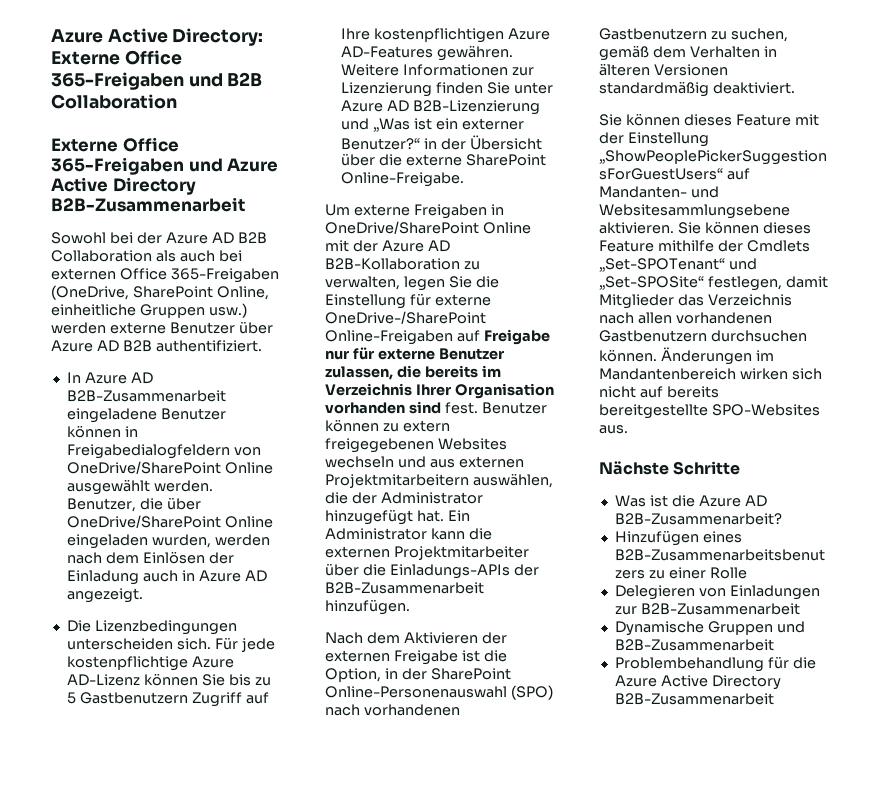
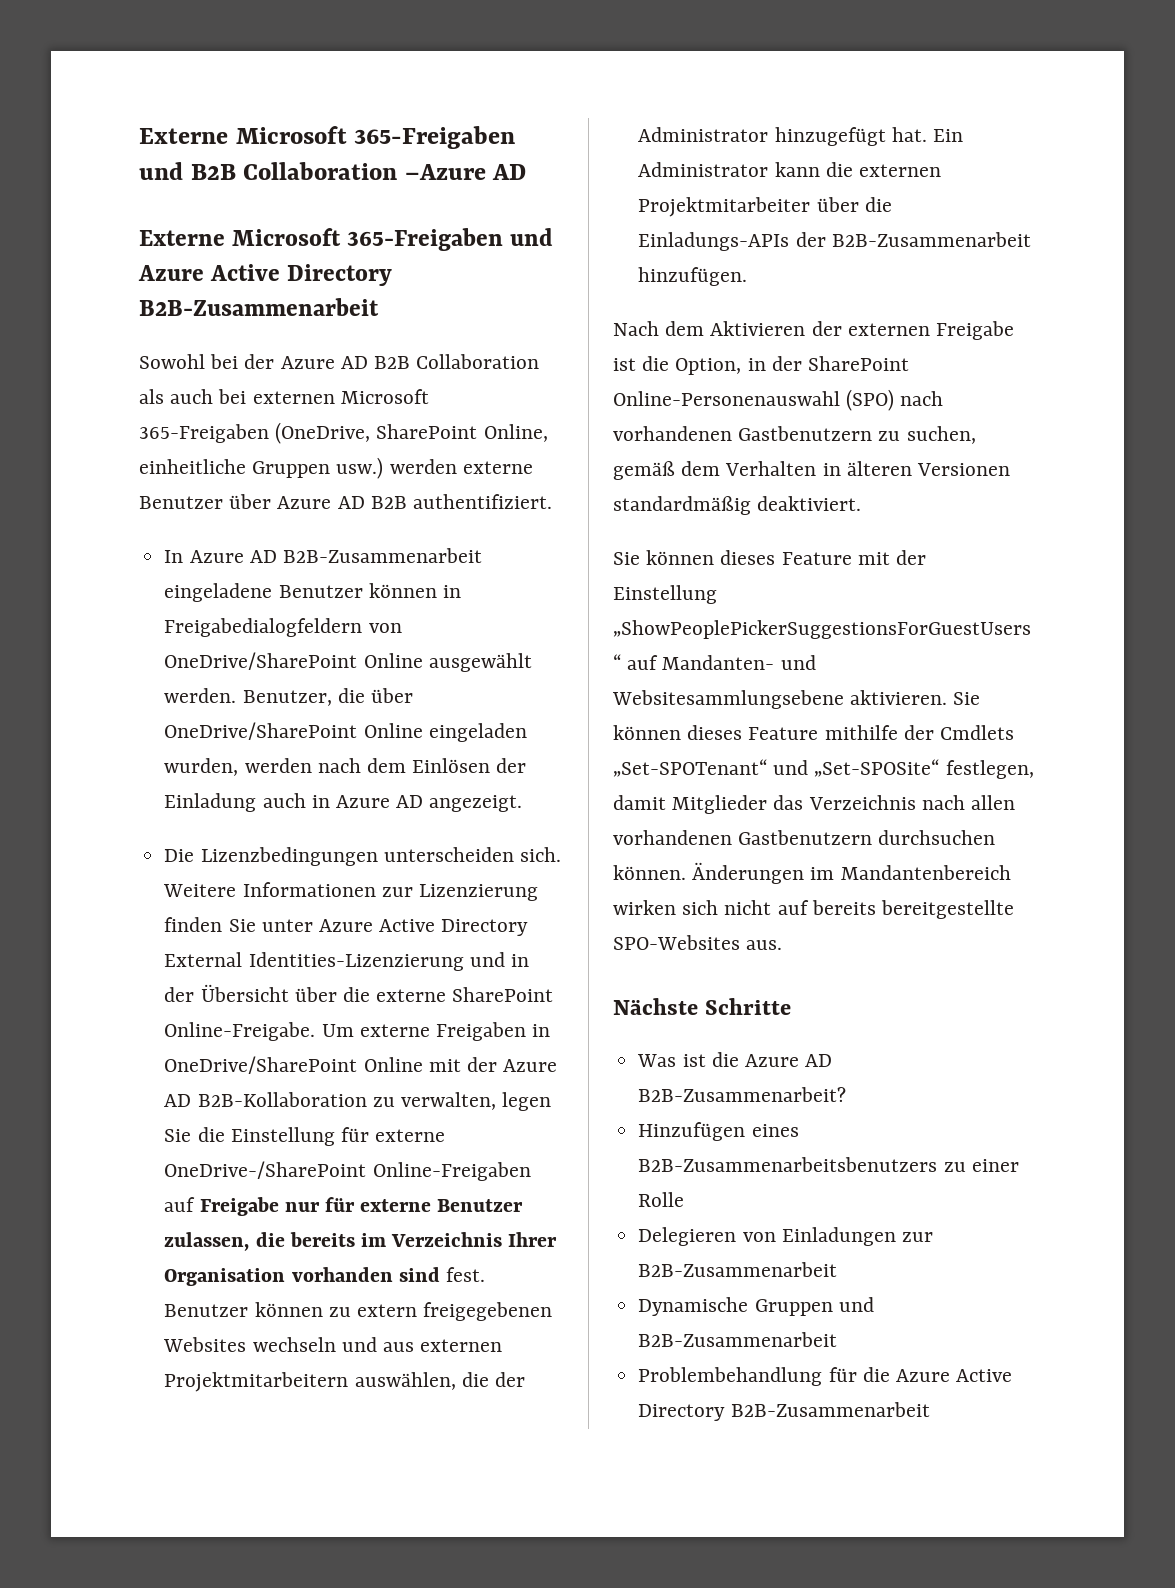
[51,28,264,46] [51,50,182,65] Azure Active Directory: Externe Office -> [139,126,347,144] Externe Microsoft
[51,137,179,152] // Externe Office -> [404,164,527,180] [139,228,342,246] –Azure AD // Externe Microsoft
[119,268,167,280] Office -> [340,389,429,404] Microsoft
[214,637,275,652] [66,656,234,671] [66,673,271,686] [66,692,269,707] [340,28,550,43] [340,45,513,61] Für jede kostenpflichtige Azure AD-Lizenz können Sie bis zu 5 Gastbenutzern Zugriff auf Ihre kostenpflichtigen Azure AD-Features gewähren. -> (561, 854) none
[386,100,540,115] [340,118,524,132] [340,138,420,150] AD B2B-Lizenzierung und „Was ist ein externer Benutzer?“ -> [379,919,529,936] [164,952,505,971] Active Directory External Identities-Lizenzierung und
(464, 179) // -> (316, 1031) none

